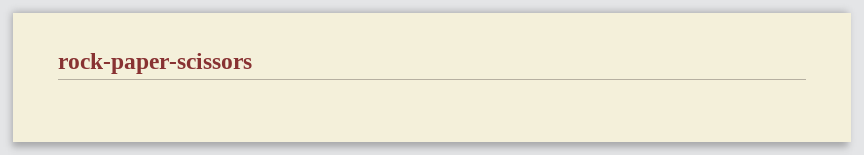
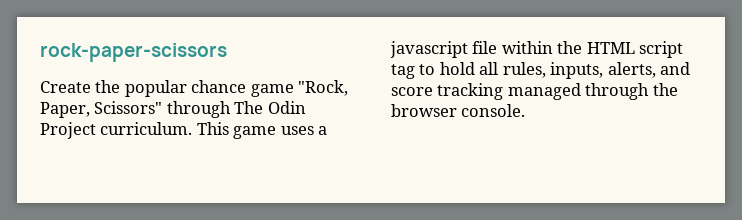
(252, 63) none -> [40,80,349,97] [40,101,306,118] [40,122,328,139] [390,41,684,58] [391,62,691,79] [391,83,678,100] [391,104,526,117] // Create the popular chance game "Rock, Paper, Scissors" through The Odin Project curriculum. This game uses a javascript file within the HTML script tag to hold all rules, inputs, alerts, and score tracking managed through the browser console.

